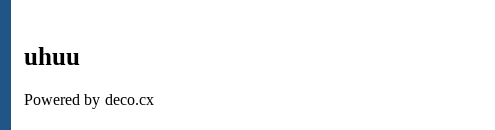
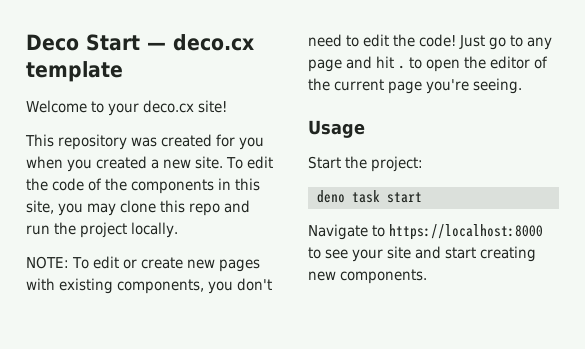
[24,47,80,65] [24,94,154,109] uhuu // Powered by deco.cx -> [26,34,254,51] [26,61,123,82] [26,100,227,116] [25,134,264,150] [26,156,273,172] [26,178,260,194] [26,200,250,216] [26,222,178,238] [26,256,260,272] [26,278,272,294] [308,34,552,50] [308,56,548,72] [308,78,522,94] [308,120,365,138] [308,156,423,172] [316,190,422,203] [308,224,543,240] [308,246,536,262] [308,269,427,284] Deco Start — deco.cx template // Welcome to your deco.cx site! // This repository was created for you when you created a new site. To edit the code of the components in this site, you may clone this repo and run the project locally. // NOTE: To edit or create new pages with existing components, you don't need to edit the code! Just go to any page and hit . to open the editor of the current page you're seeing. // Usage // Start the project: // deno task start // Navigate to https://localhost:8000 to see your site and start creating new components.

